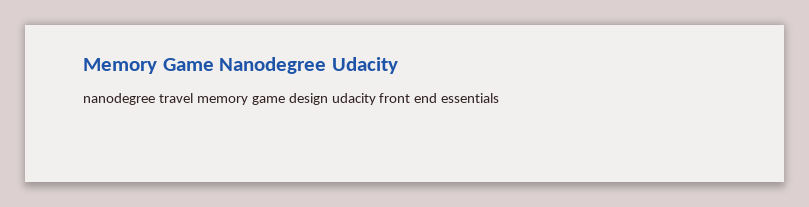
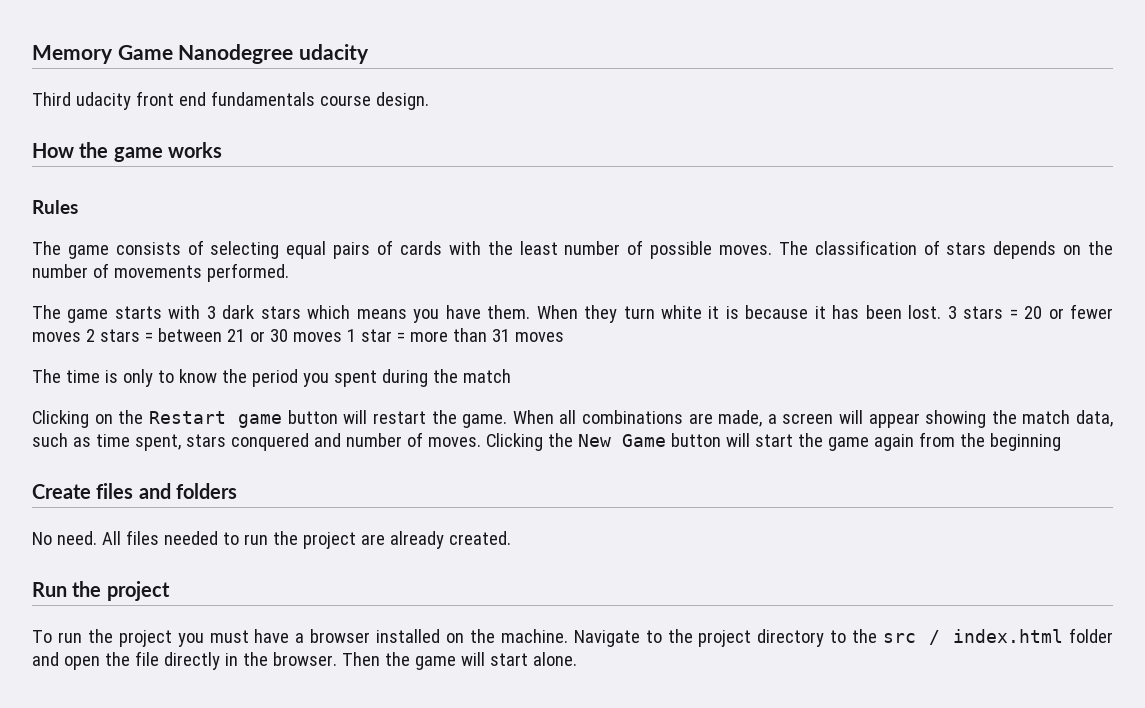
[331,57,398,74] [83,93,500,105] Udacity // nanodegree travel memory game design udacity front end essentials -> [299,44,370,64] [32,91,429,110] [32,142,223,162] [32,200,78,214] [32,240,1113,259] [32,263,289,282] [32,304,1113,323] [32,328,564,342] [32,369,511,387] [32,410,1113,428] [32,432,1061,451] [32,483,238,499] [32,530,511,549] [32,581,170,601] [32,628,1114,647] [32,651,577,670] udacity // Third udacity front end fundamentals course design. // How the game works // Rules // The game consists of selecting equal pairs of cards with the least number of possible moves. The classification of stars depends on the number of movements performed. // The game starts with 3 dark stars which means you have them. When they turn white it is because it has been lost. 3 stars = 20 or fewer moves 2 stars = between 21 or 30 moves 1 star = more than 31 moves // The time is only to know the period you spent during the match // Clicking on the Restart game button will restart the game. When all combinations are made, a screen will appear showing the match data, such as time spent, stars conquered and number of moves. Clicking the New Game button will start the game again from the beginning // Create files and folders // No need. All files needed to run the project are already created. // Run the project // To run the project you must have a browser installed on the machine. Navigate to the project directory to the src / index.html folder and open the file directly in the browser. Then the game will start alone.

